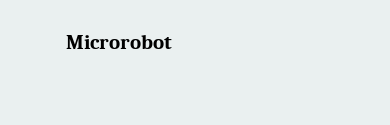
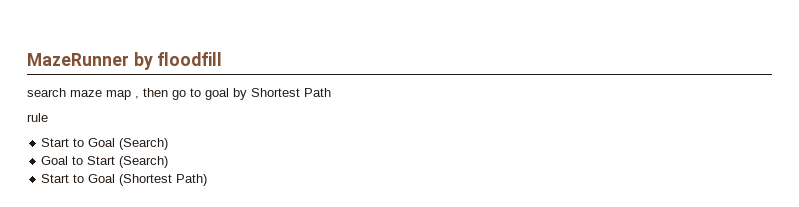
[66,34,172,49] Microrobot -> [27,52,223,70] [27,88,331,100] [27,113,48,122] [41,138,169,150] [41,156,169,168] [41,174,208,186] MazeRunner by floodfill // search maze map , then go to goal by Shortest Path // rule // Start to Goal (Search) // Goal to Start (Search) // Start to Goal (Shortest Path)

